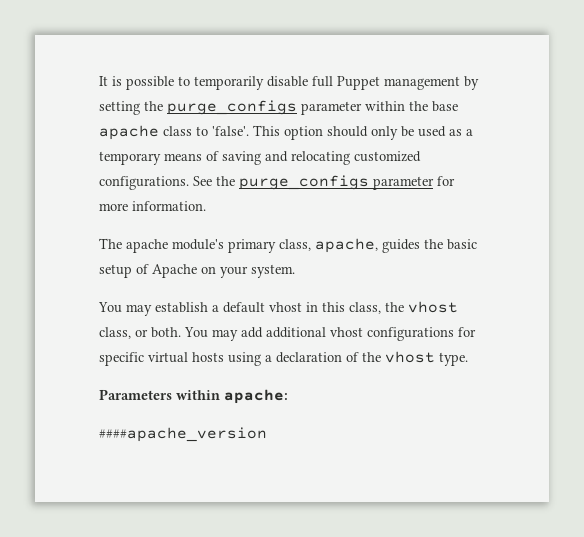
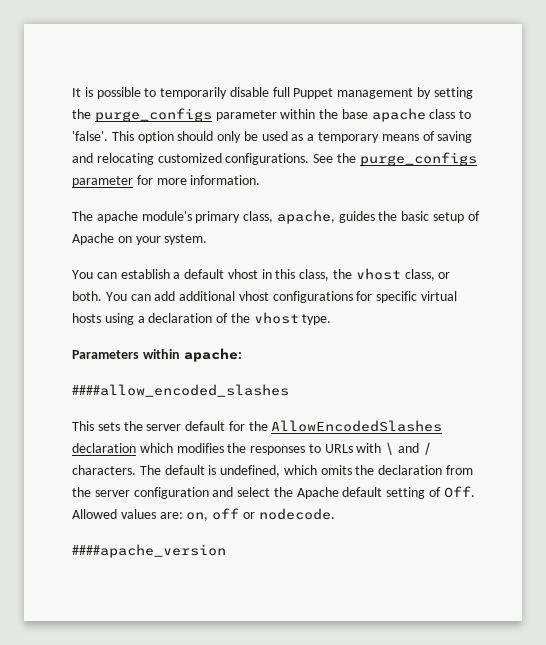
[126,304,152,316] may -> [96,272,117,279] can
[212,329,238,341] may -> [130,294,151,301] can
(288, 396) none -> [72,384,289,397] [72,420,443,432] [72,442,432,455] [72,465,474,477] [72,486,475,499] [72,508,335,521] // ####allow_encoded_slashes // This sets the server default for the AllowEncodedSlashes declaration which modifies the responses to URLs with \ and / characters. The default is undefined, which omits the declaration from the server configuration and select the Apache default setting of Off. Allowed values are: on, off or nodecode.

